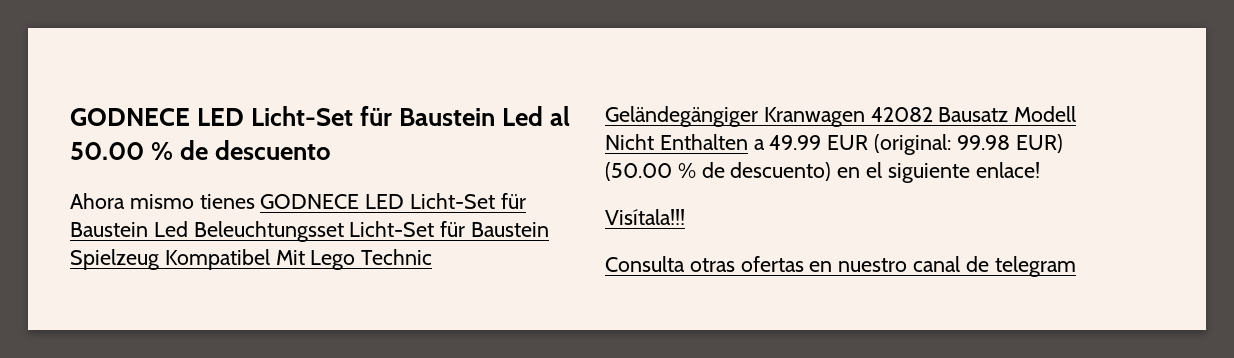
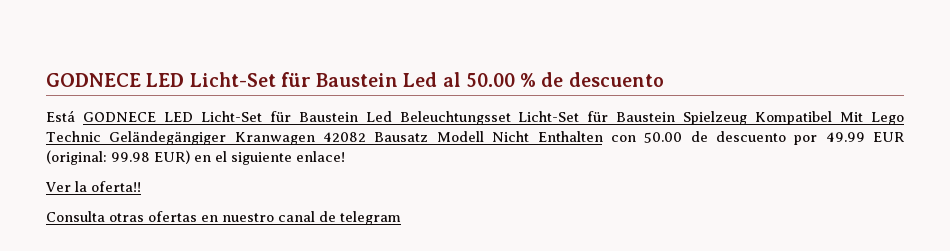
[70,193,255,209] Ahora mismo tienes -> [46,110,75,122] Está
[753,139,765,150] a -> [610,131,818,145] con 50.00 de descuento por
[605,162,832,181] (50.00 % de descuento) -> (190, 157) none
[605,209,685,225] Visítala!!! -> [45,181,141,192] Ver la oferta!!

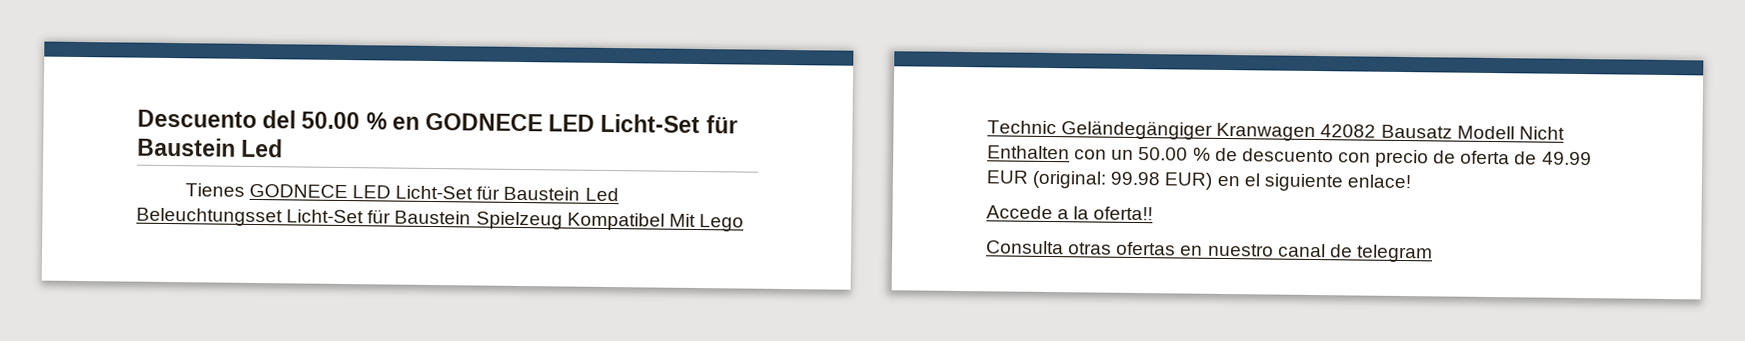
[46,72,664,87] [46,110,75,122] GODNECE LED Licht-Set für Baustein Led al 50.00 % de descuento // Está -> [137,109,738,134] [137,137,284,158] [184,183,245,197] Descuento del 50.00 % en GODNECE LED Licht-Set für Baustein Led // Tienes
[644,131,818,145] 50.00 de descuento por -> [1111,147,1538,168] un 50.00 % de descuento con precio de oferta de
[45,182,71,192] Ver -> [986,205,1070,220] Accede a

